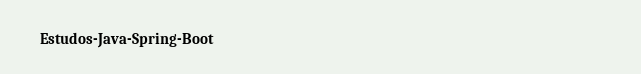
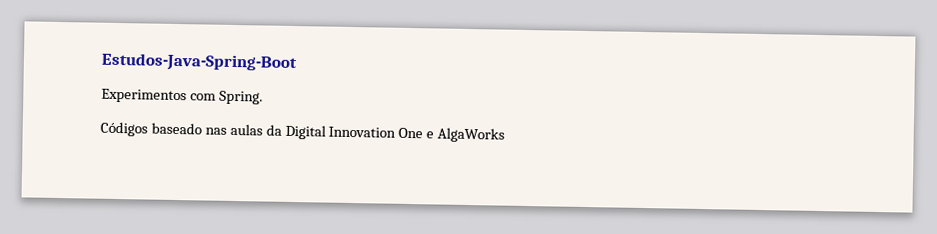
(214, 40) none -> [101,88,263,105] [100,121,506,143] // Experimentos com Spring. // Códigos baseado nas aulas da Digital Innovation One e AlgaWorks

